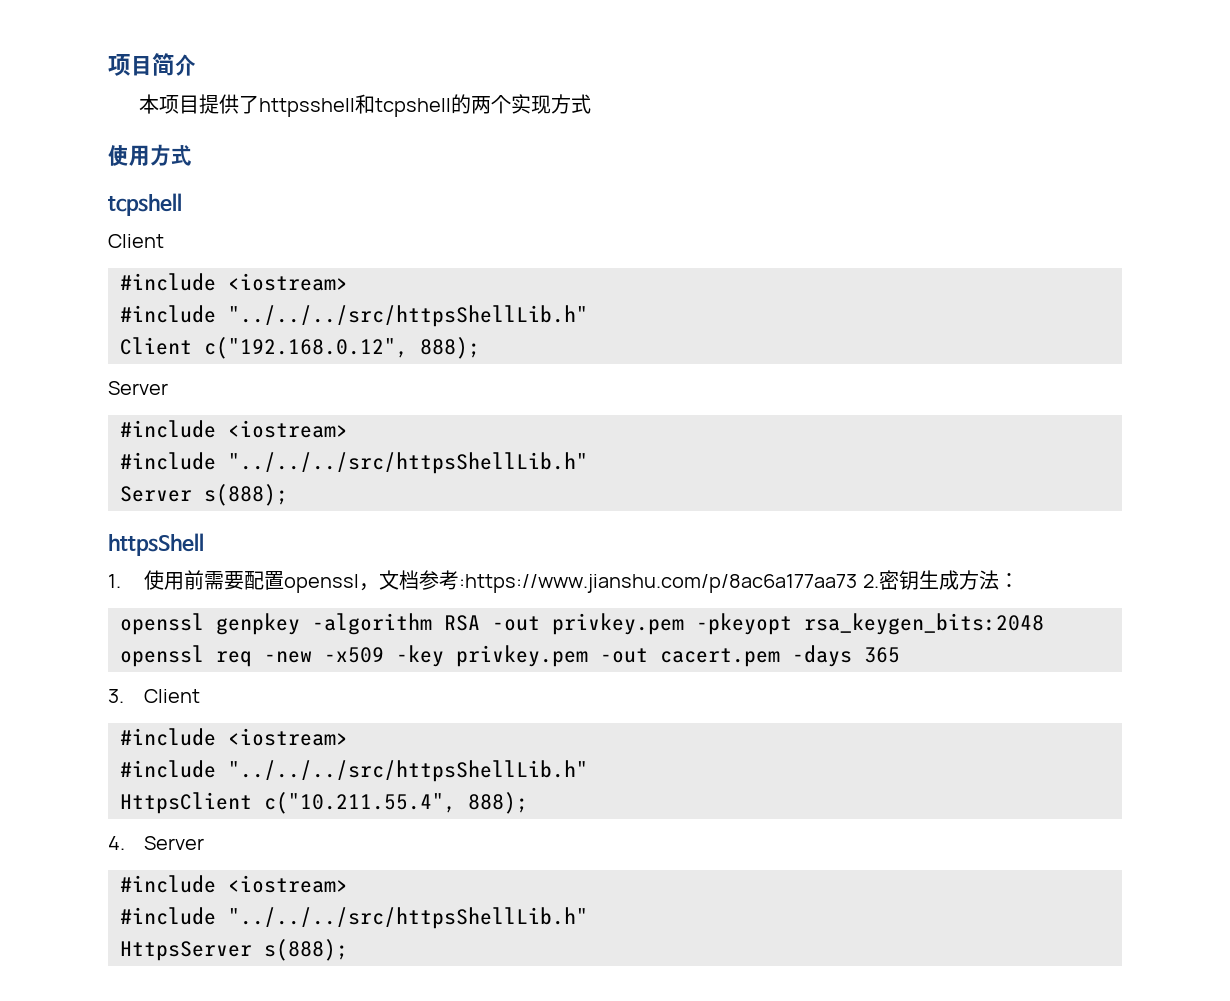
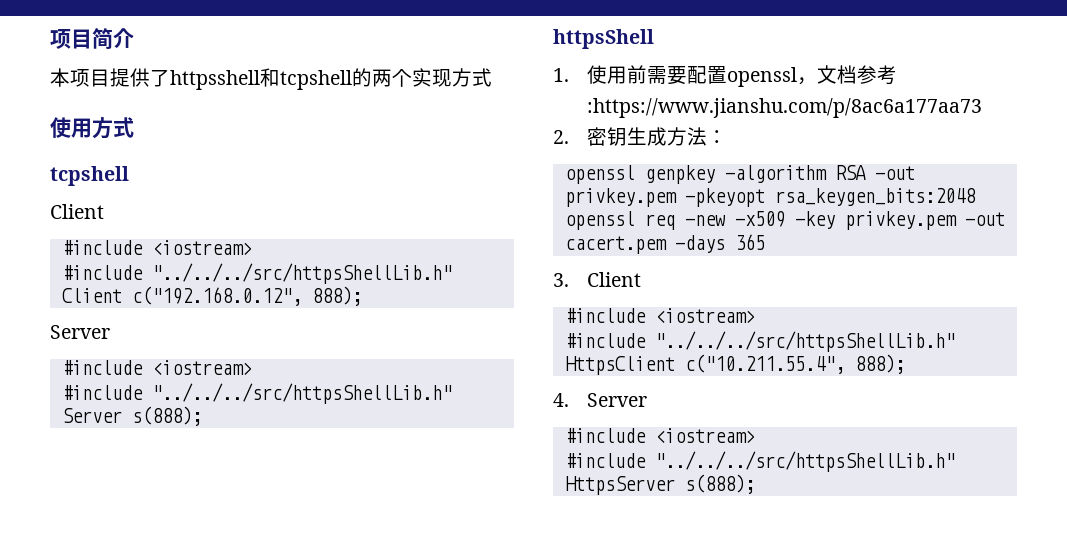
(858, 583) none -> (982, 108) //

